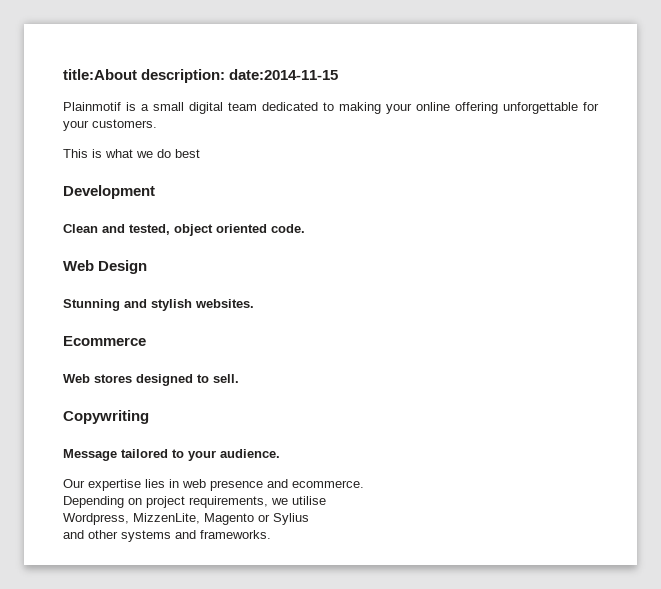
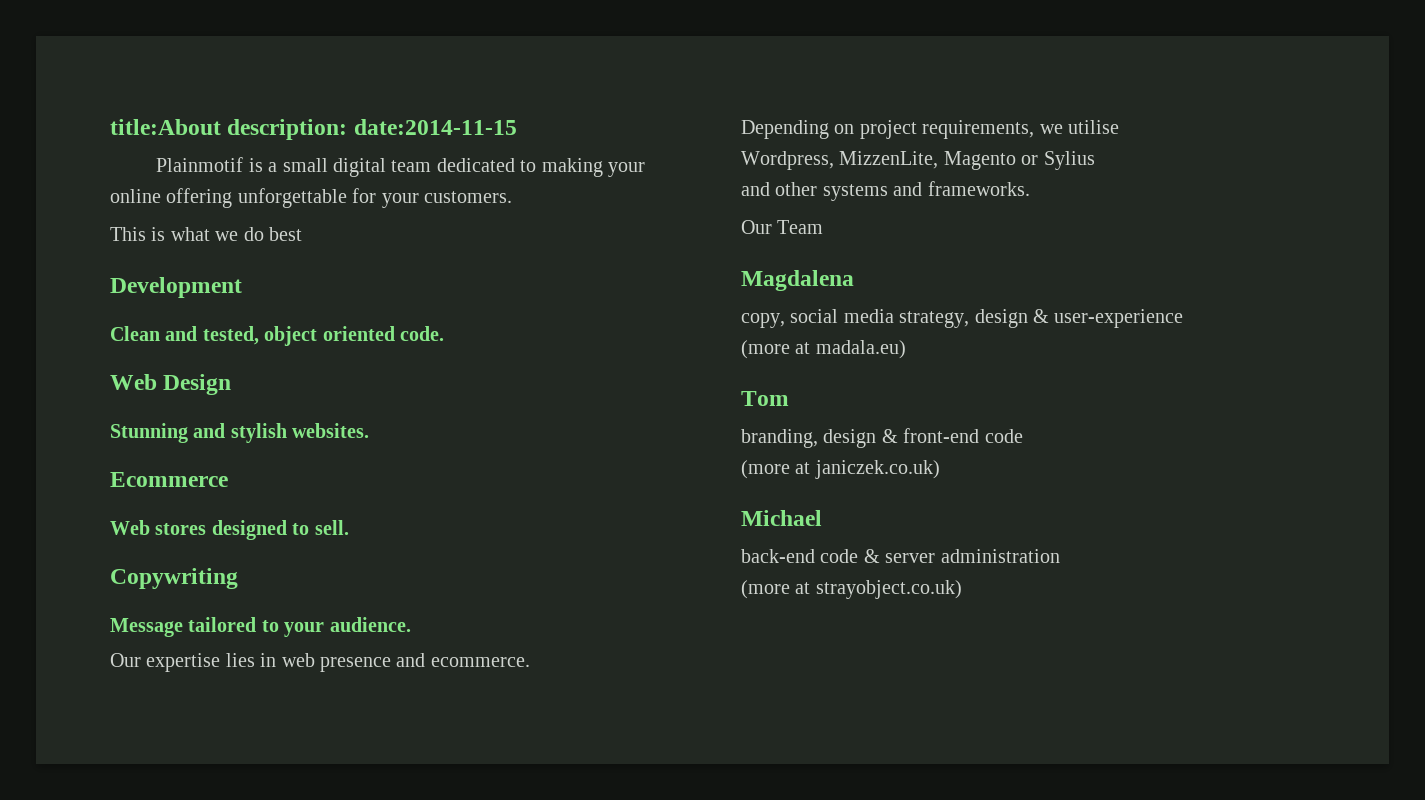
(271, 534) none -> [741,220,824,234] [741,270,854,291] [741,309,1184,328] [741,340,906,359] [741,391,789,406] [741,428,1023,448] [741,460,940,479] [741,510,822,526] [741,549,1060,563] [741,580,962,599] // Our Team // Magdalena // copy, social media strategy, design & user-experience // (more at madala.eu) // Tom // branding, design & front-end code // (more at janiczek.co.uk) // Michael // back-end code & server administration // (more at strayobject.co.uk)

